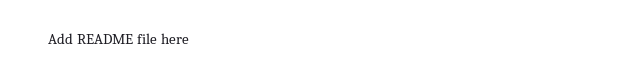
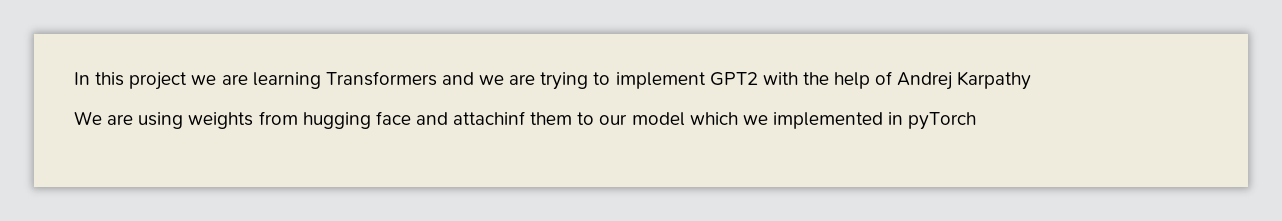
[48,33,189,44] Add README file here -> [74,71,1032,90] [74,111,977,130] In this project we are learning Transformers and we are trying to implement GPT2 with the help of Andrej Karpathy // We are using weights from hugging face and attachinf them to our model which we implemented in pyTorch

